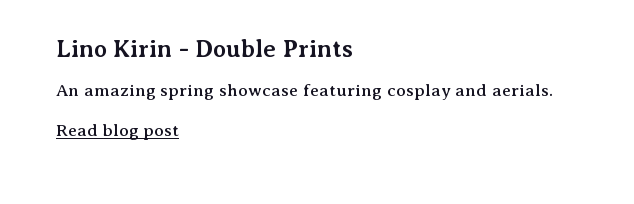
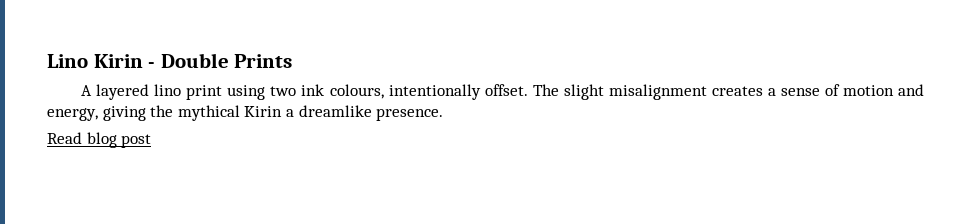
[56,84,554,100] An amazing spring showcase featuring cosplay and aerials. -> [81,84,924,100] [47,105,444,121] A layered lino print using two ink colours, intentionally offset. The slight misalignment creates a sense of motion and energy, giving the mythical Kirin a dreamlike presence.

